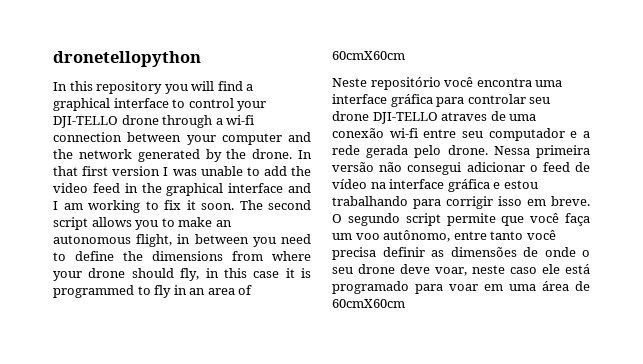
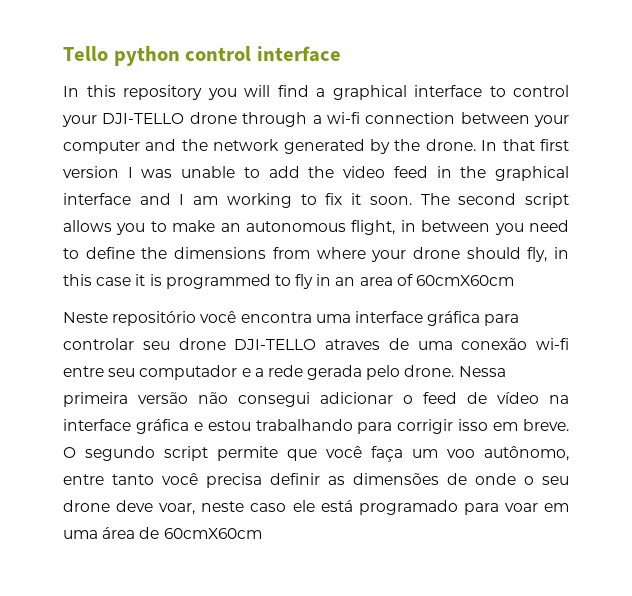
[53,51,201,67] dronetellopython -> [63,46,341,66] Tello python control interface

